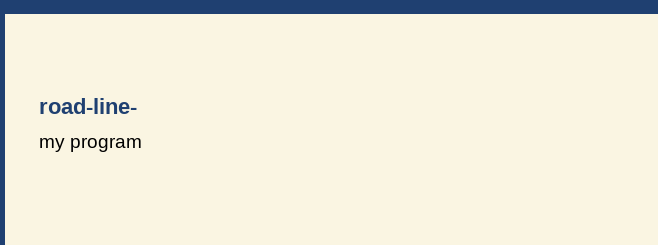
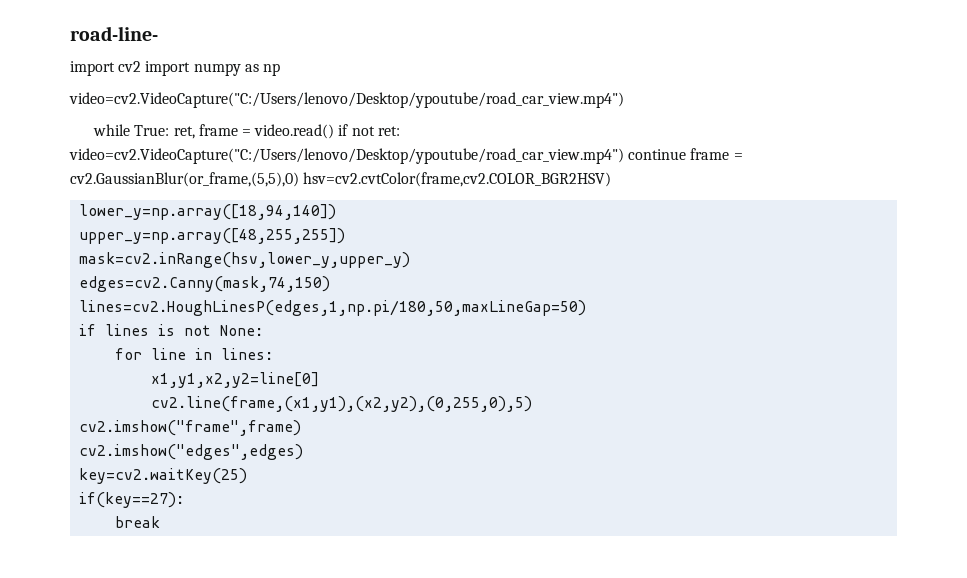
[39,137,143,152] my program -> [70,61,280,76] [69,92,624,108] [93,124,400,139] [69,148,743,164] [70,172,612,187] [79,204,337,220] [79,228,346,244] [79,252,411,268] [79,276,331,292] [79,300,587,316] [79,324,264,336] [115,348,274,360] [151,372,320,388] [151,396,533,412] [79,420,302,436] [79,444,304,460] [79,468,248,484] [79,492,185,508] [115,516,161,528] import cv2 import numpy as np // video=cv2.VideoCapture("C:/Users/lenovo/Desktop/ypoutube/road_car_view.mp4") // while True: ret, frame = video.read() if not ret: video=cv2.VideoCapture("C:/Users/lenovo/Desktop/ypoutube/road_car_view.mp4") continue frame = cv2.GaussianBlur(or_frame,(5,5),0) hsv=cv2.cvtColor(frame,cv2.COLOR_BGR2HSV) // lower_y=np.array([18,94,140]) // upper_y=np.array([48,255,255]) // mask=cv2.inRange(hsv,lower_y,upper_y) // edges=cv2.Canny(mask,74,150) // lines=cv2.HoughLinesP(edges,1,np.pi/180,50,maxLineGap=50) // if lines is not None: // for line in lines: // x1,y1,x2,y2=line[0] // cv2.line(frame,(x1,y1),(x2,y2),(0,255,0),5) // cv2.imshow("frame",frame) // cv2.imshow("edges",edges) // key=cv2.waitKey(25) // if(key==27): // break

